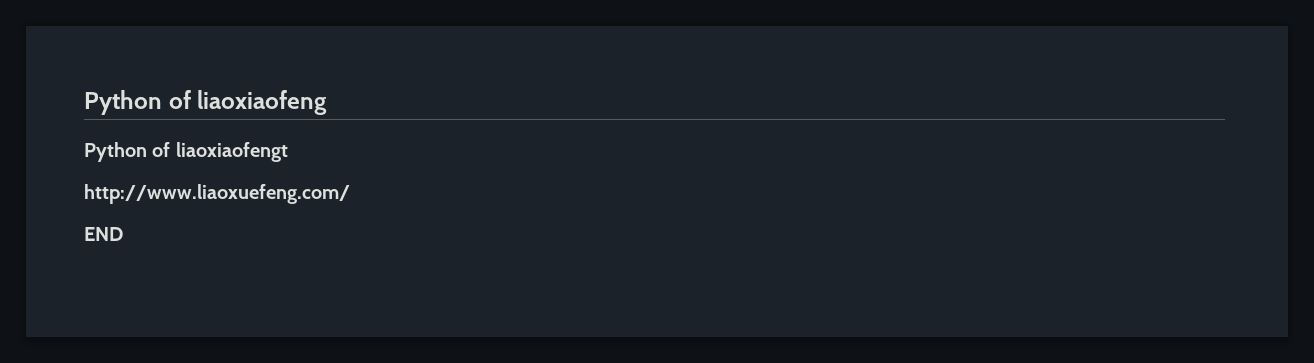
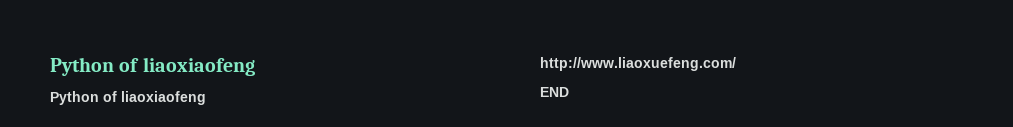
[175,142,288,162] liaoxiaofengt -> [121,91,206,105] liaoxiaofeng

